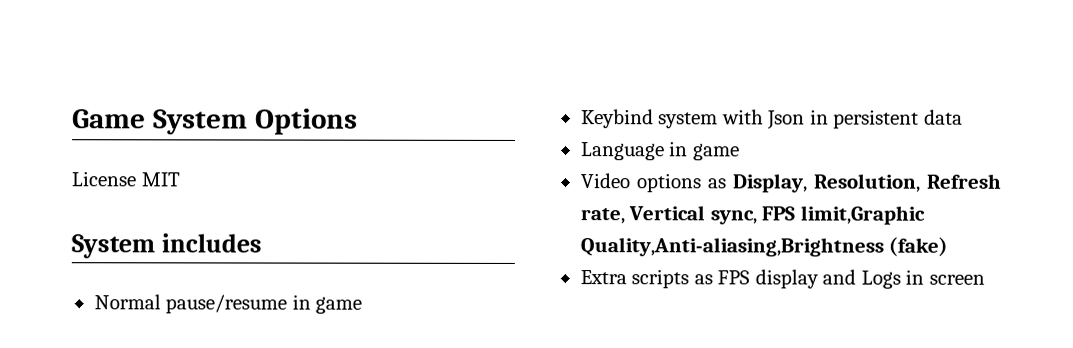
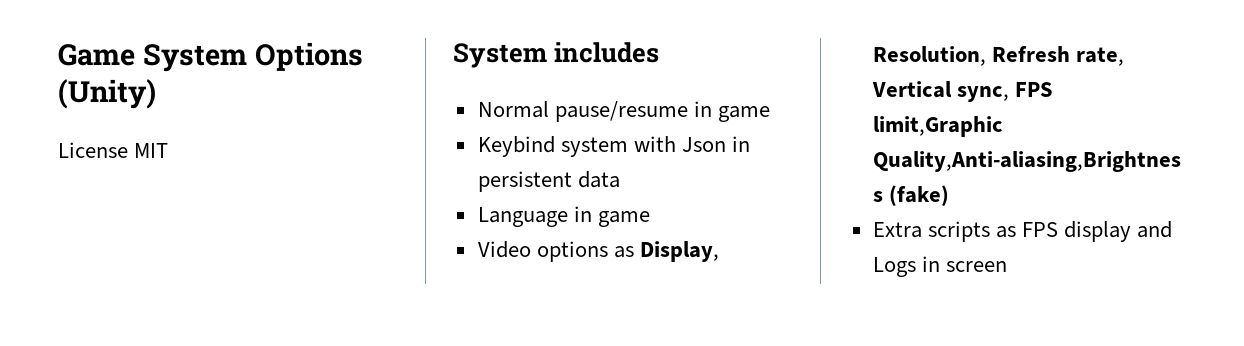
(358, 121) none -> [58,79,156,109] (Unity)

